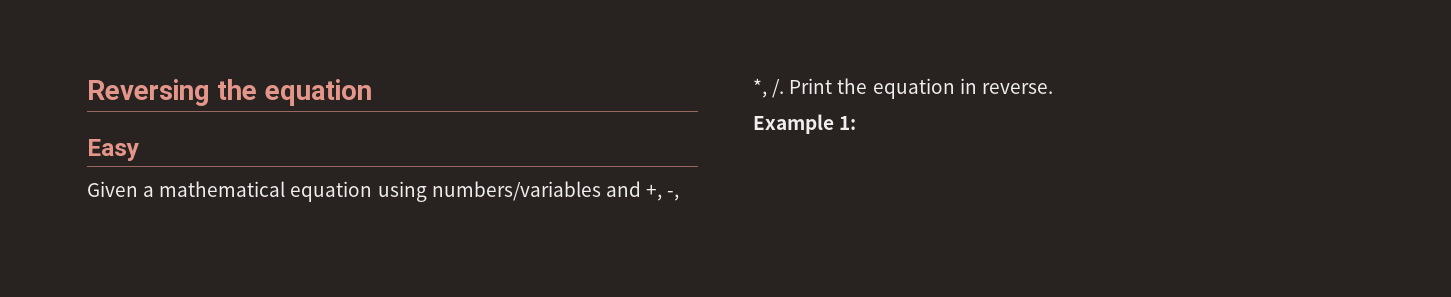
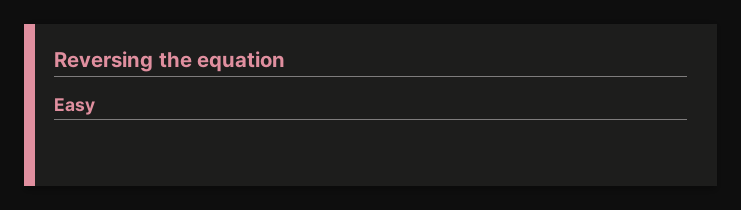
[87,181,680,202] [753,78,1053,99] [753,114,857,134] // Given a mathematical equation using numbers/variables and +, -, *, /. Print the equation in reverse. // Example 1: -> (95, 106) none

